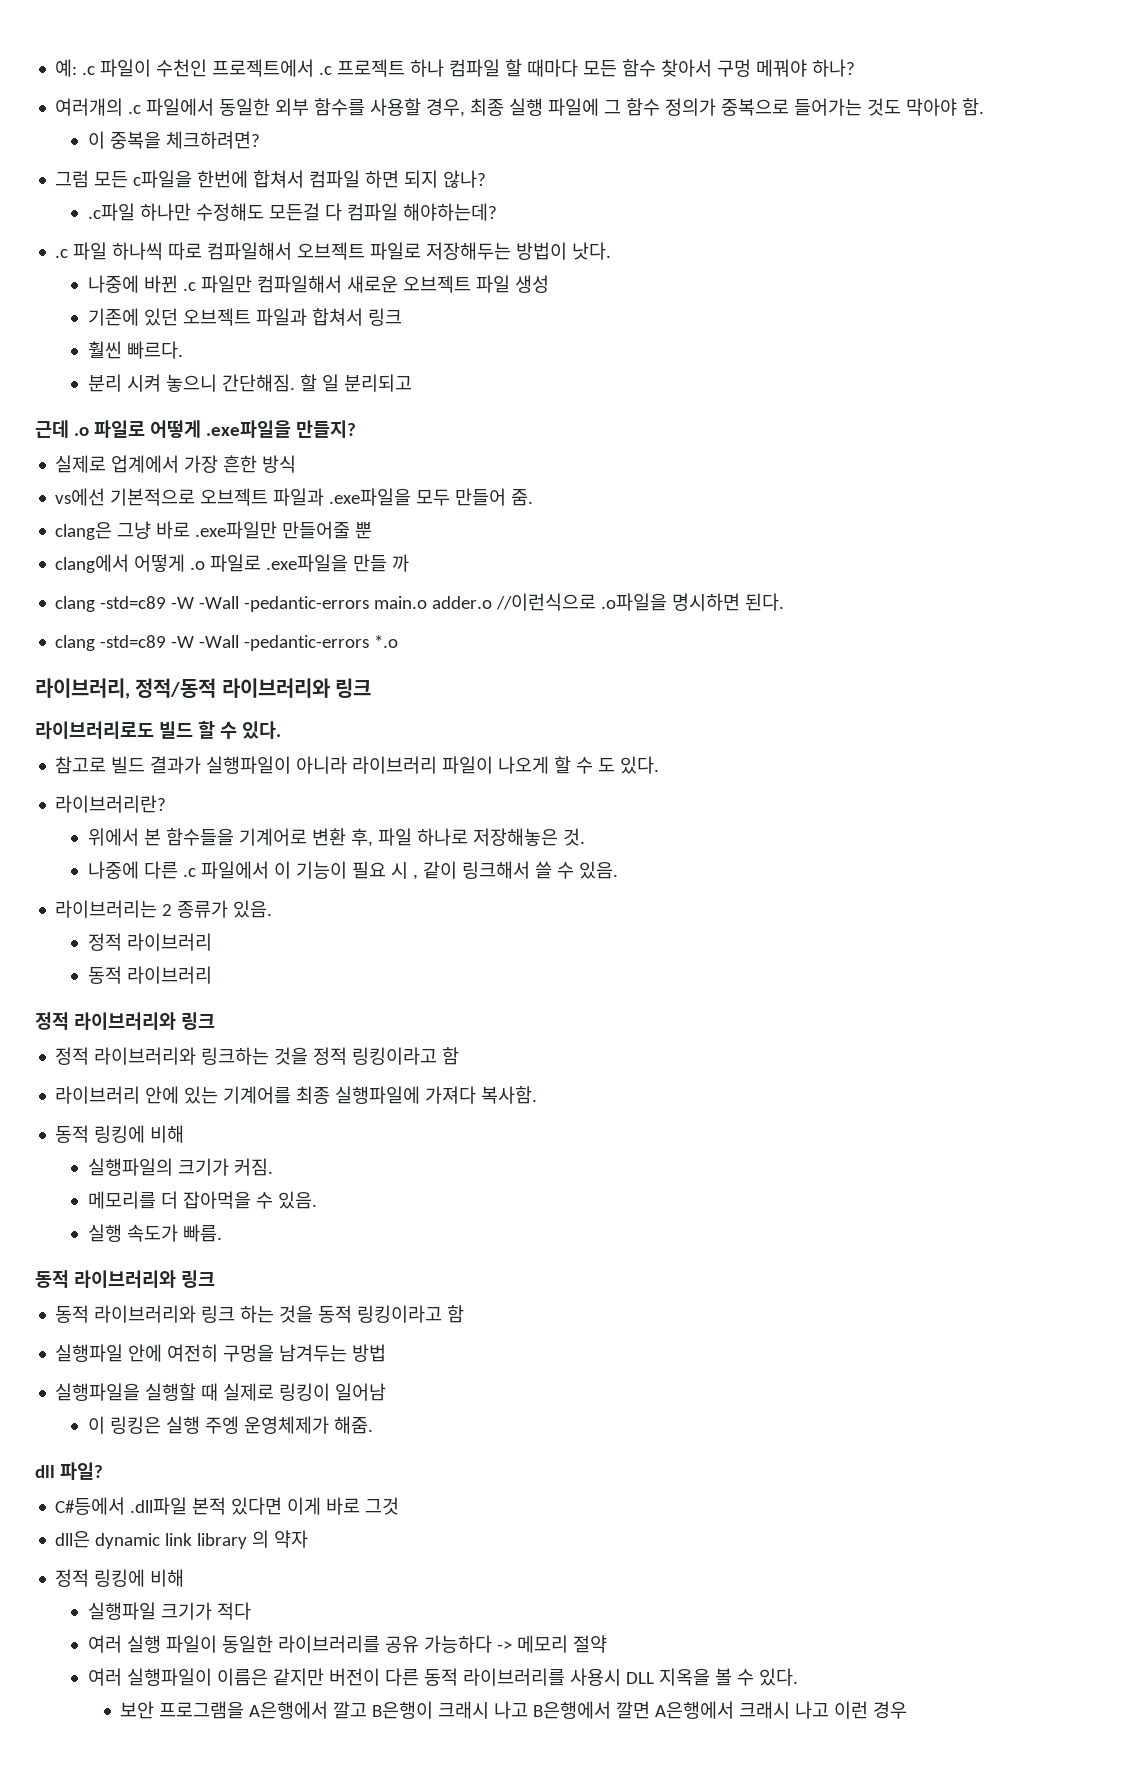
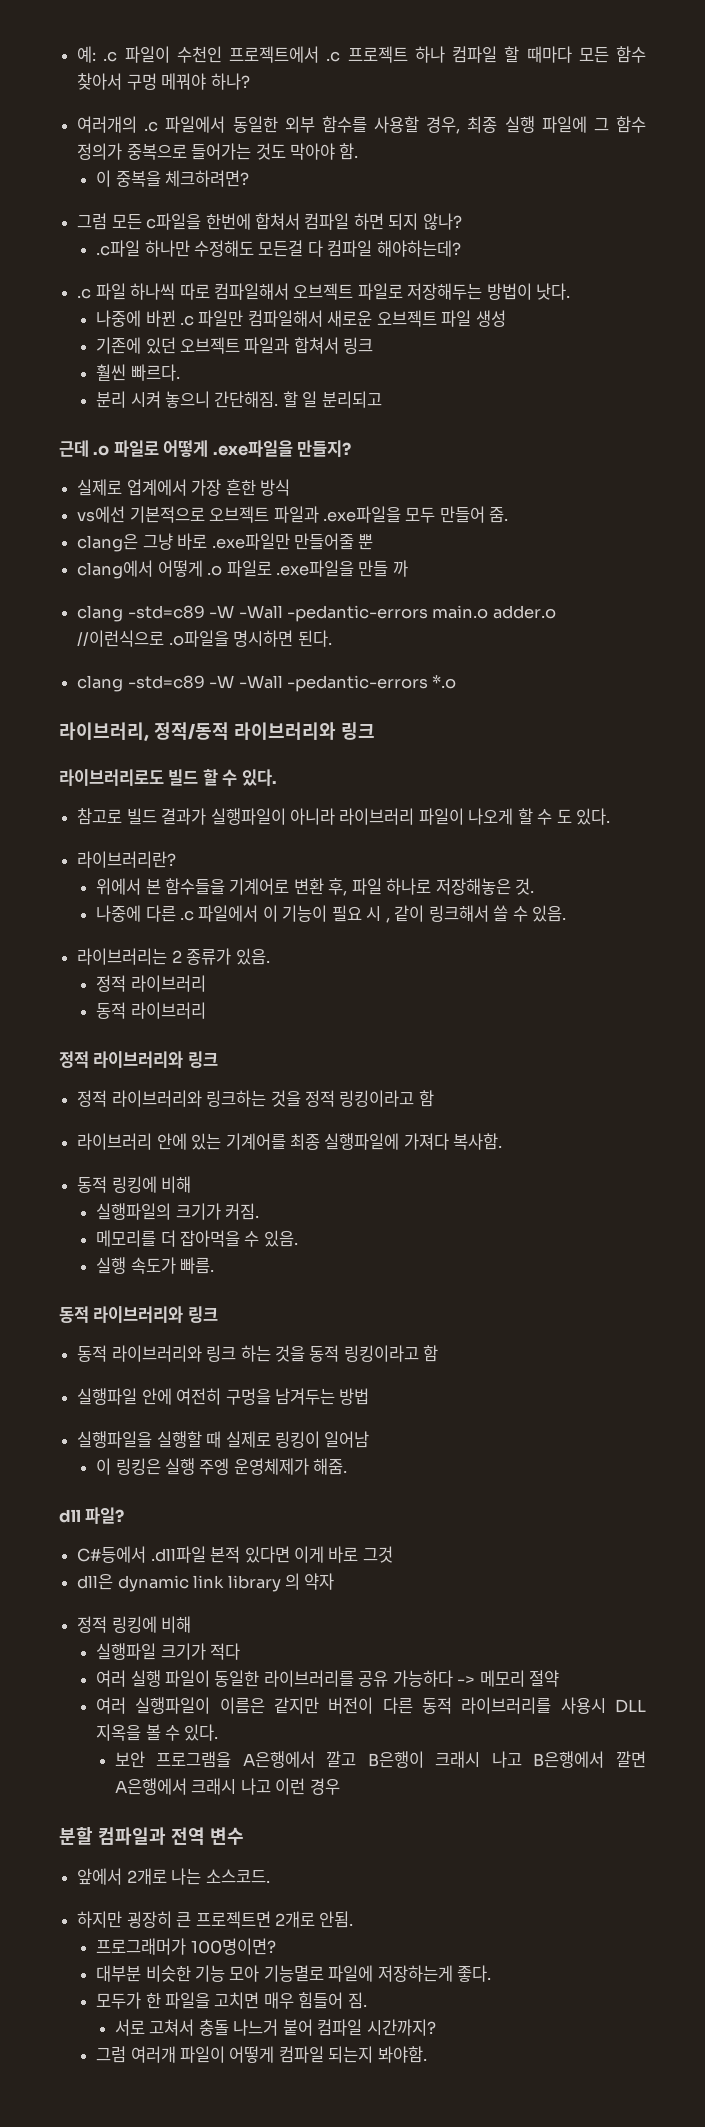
(908, 1710) none -> [59,1827,244,1845] [77,1868,270,1885] [77,1911,354,1928] [96,1938,276,1955] [96,1965,492,1982] [96,1992,367,2009] [114,2019,436,2036] [96,2046,427,2063] // 분할 컴파일과 전역 변수 // 앞에서 2개로 나는 소스코드. // 하지만 굉장히 큰 프로젝트면 2개로 안됨. // 프로그래머가 100명이면? // 대부분 비슷한 기능 모아 기능멸로 파일에 저장하는게 좋다. // 모두가 한 파일을 고치면 매우 힘들어 짐. // 서로 고쳐서 충돌 나느거 붙어 컴파일 시간까지? // 그럼 여러개 파일이 어떻게 컴파일 되는지 봐야함.

